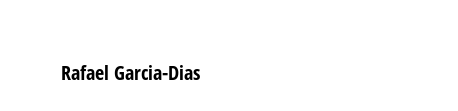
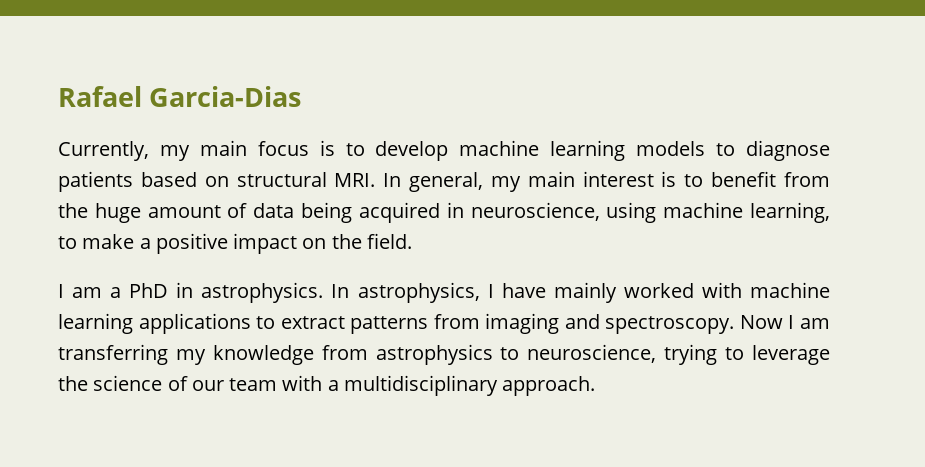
(201, 72) none -> [58,140,831,161] [58,171,830,192] [58,202,831,223] [58,233,412,254] [58,282,831,303] [58,313,830,334] [58,344,831,365] [58,375,596,396] // Currently, my main focus is to develop machine learning models to diagnose patients based on structural MRI. In general, my main interest is to benefit from the huge amount of data being acquired in neuroscience, using machine learning, to make a positive impact on the field. // I am a PhD in astrophysics. In astrophysics, I have mainly worked with machine learning applications to extract patterns from imaging and spectroscopy. Now I am transferring my knowledge from astrophysics to neuroscience, trying to leverage the science of our team with a multidisciplinary approach.

